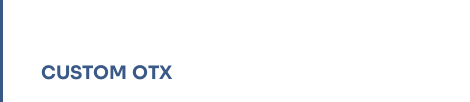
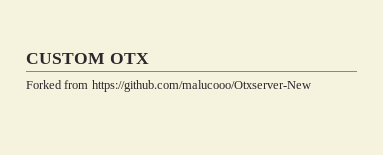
(173, 72) none -> [26,80,311,92] // Forked from https://github.com/malucooo/Otxserver-New

